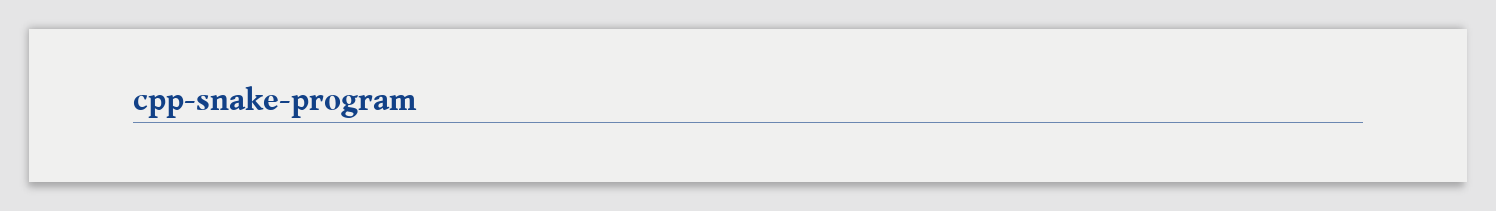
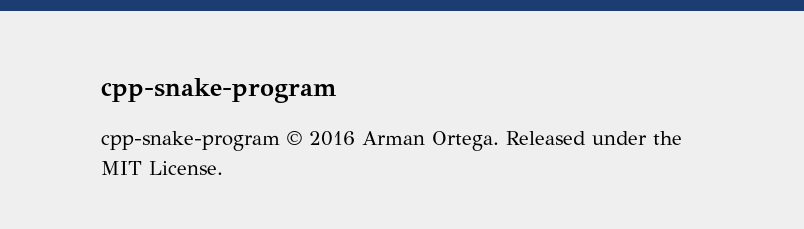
[133,86,417,118] cpp-snake-program -> [101,78,337,103] [101,131,682,151] [101,161,223,175] cpp-snake-program // cpp-snake-program © 2016 Arman Ortega. Released under the MIT License.

